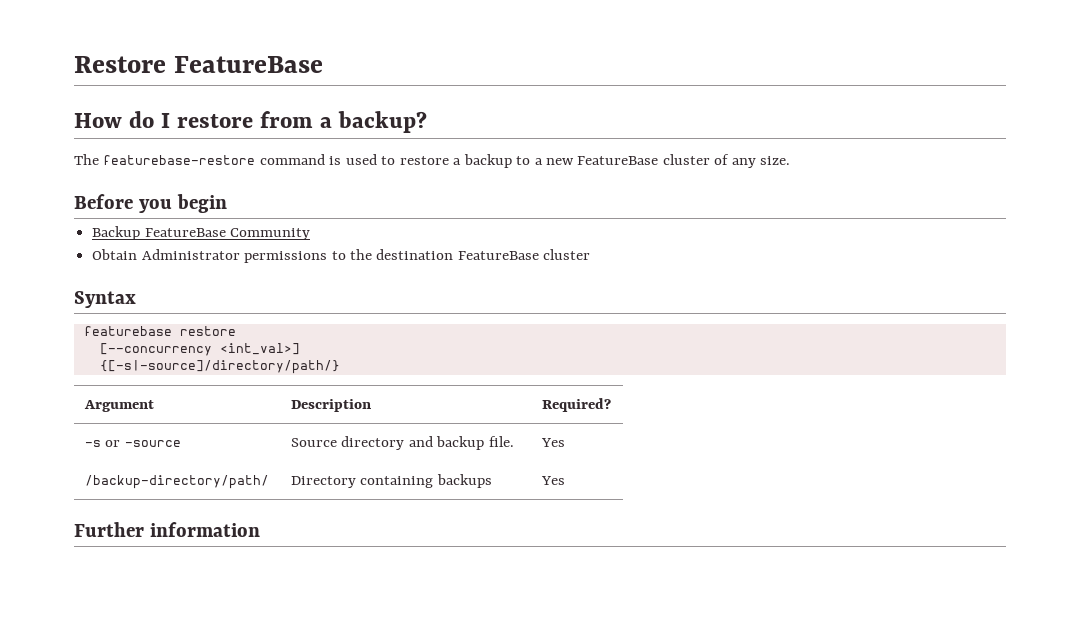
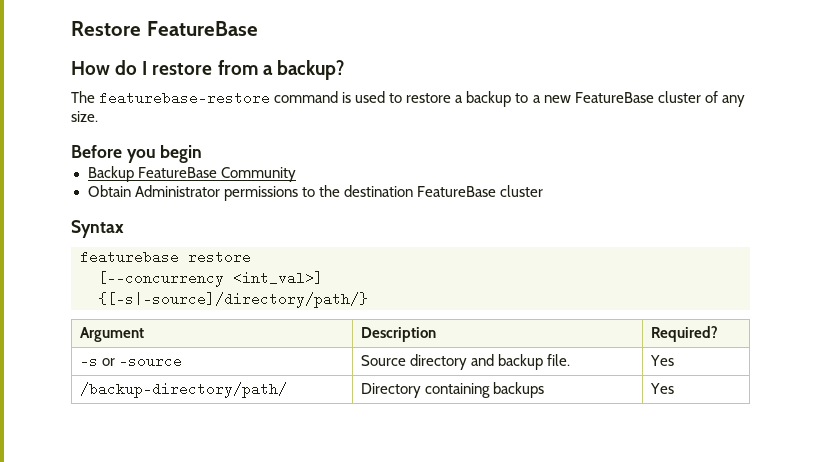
[74,522,260,537] // Further information -> (674, 388) none

